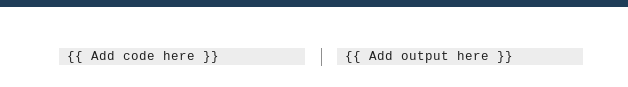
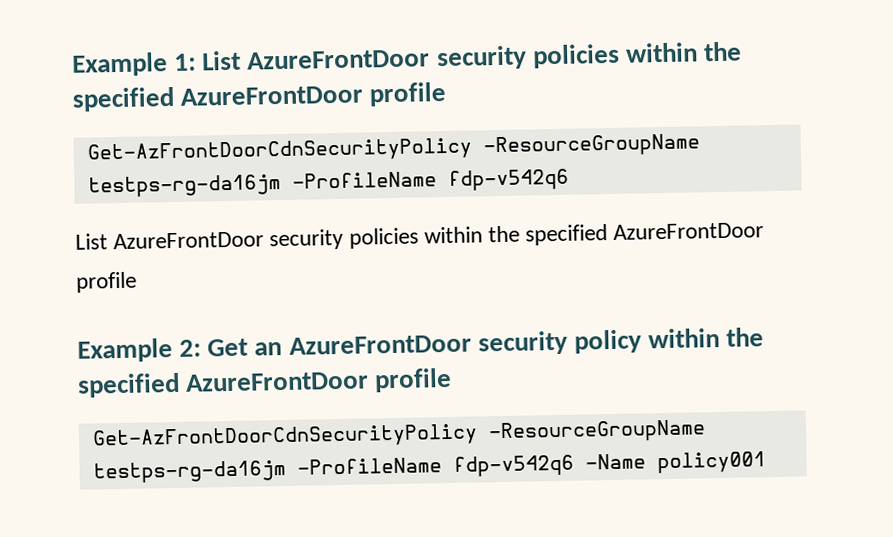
[66,51,219,63] [344,51,513,63] {{ Add code here }} // {{ Add output here }} -> [72,41,743,77] [72,81,448,112] [86,133,700,165] [87,168,569,198] [75,222,765,251] [76,271,137,293] [77,327,765,363] [77,367,453,398] [91,419,706,451] [92,451,766,484] Example 1: List AzureFrontDoor security policies within the specified AzureFrontDoor profile // Get-AzFrontDoorCdnSecurityPolicy -ResourceGroupName testps-rg-da16jm -ProfileName fdp-v542q6 // List AzureFrontDoor security policies within the specified AzureFrontDoor profile // Example 2: Get an AzureFrontDoor security policy within the specified AzureFrontDoor profile // Get-AzFrontDoorCdnSecurityPolicy -ResourceGroupName testps-rg-da16jm -ProfileName fdp-v542q6 -Name policy001

